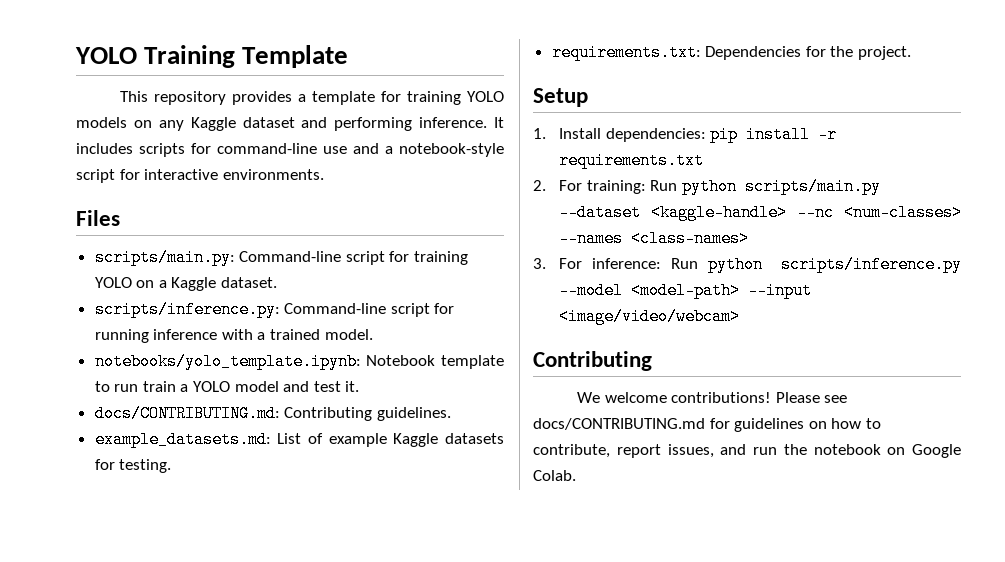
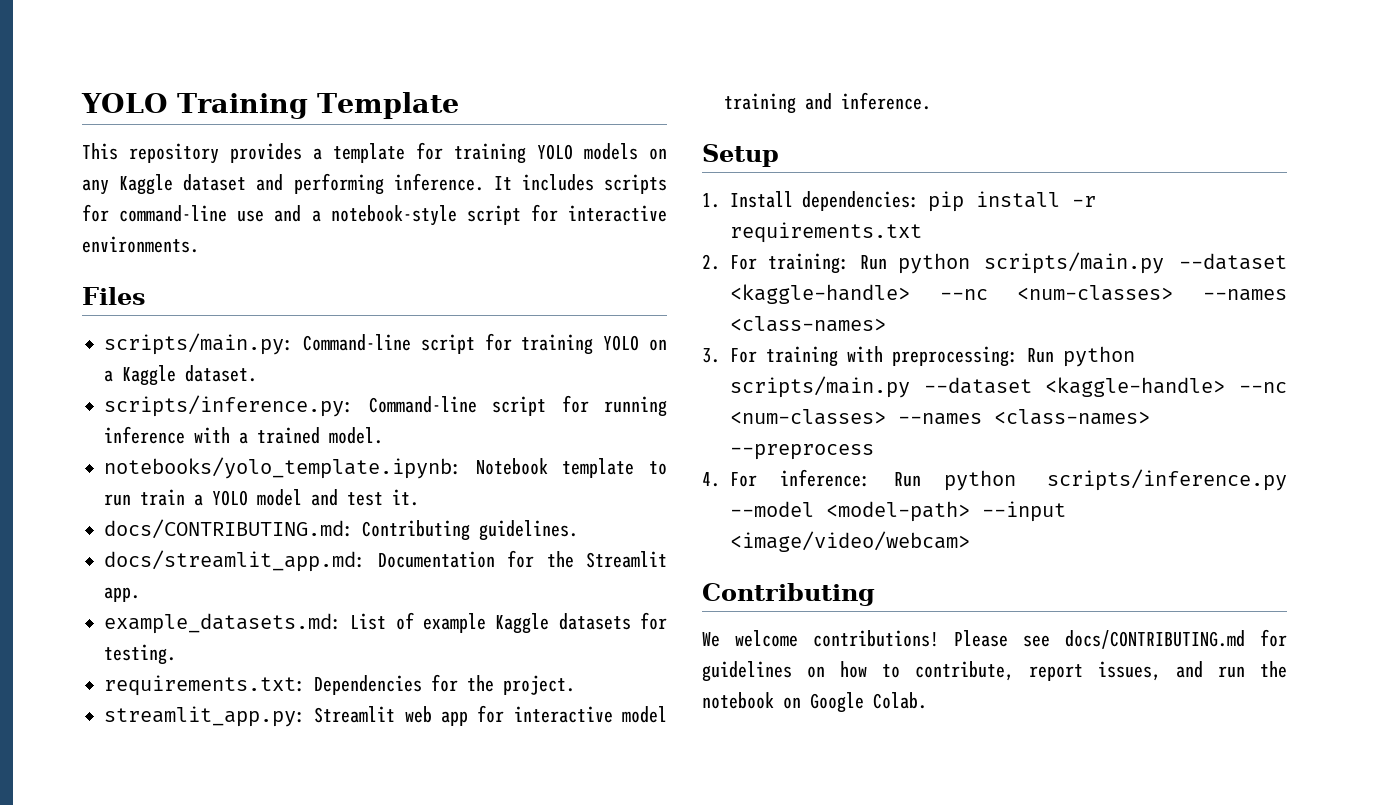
(451, 414) none -> [104,550,667,572] [104,587,140,602] // docs/streamlit_app.md: Documentation for the Streamlit app.
(912, 53) none -> [104,705,667,727] [724,92,931,114] // streamlit_app.py: Streamlit web app for interactive model training and inference.
(583, 263) none -> [766,346,1135,367] [730,376,1287,398] [730,409,1150,425] [730,444,874,460] [702,472,757,487] training with preprocessing: Run python scripts/main.py --dataset <kaggle-handle> --nc <num-classes> --names <class-names> --preprocess // 4. For

